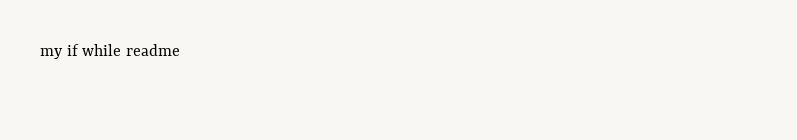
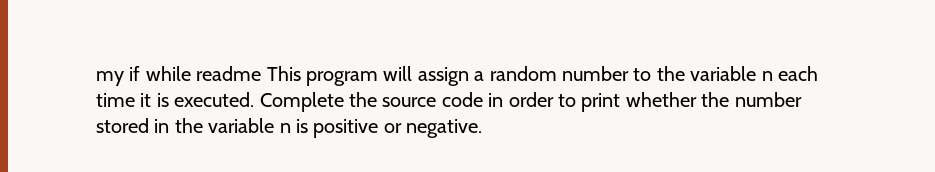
(181, 50) none -> [266,66,818,86] [96,92,802,112] [96,118,483,138] This program will assign a random number to the variable n each time it is executed. Complete the source code in order to print whether the number stored in the variable n is positive or negative.

